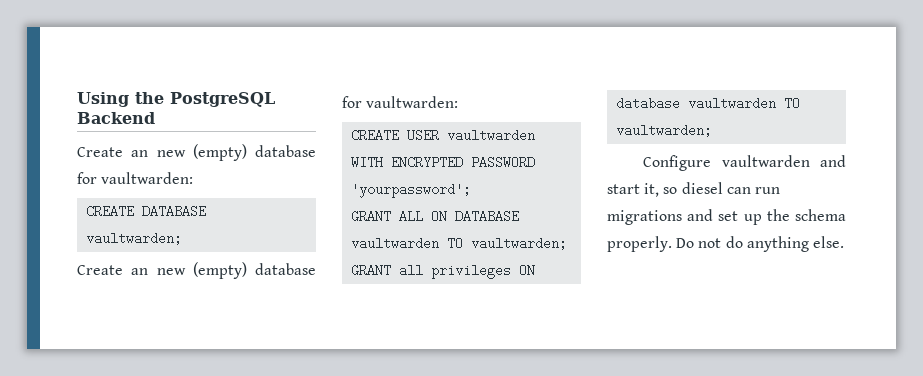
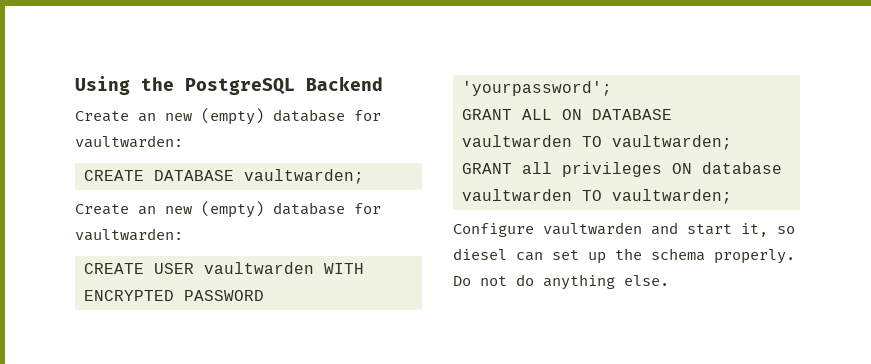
[754,187,780,194] [607,209,714,225] run migrations and -> (543, 256) none

